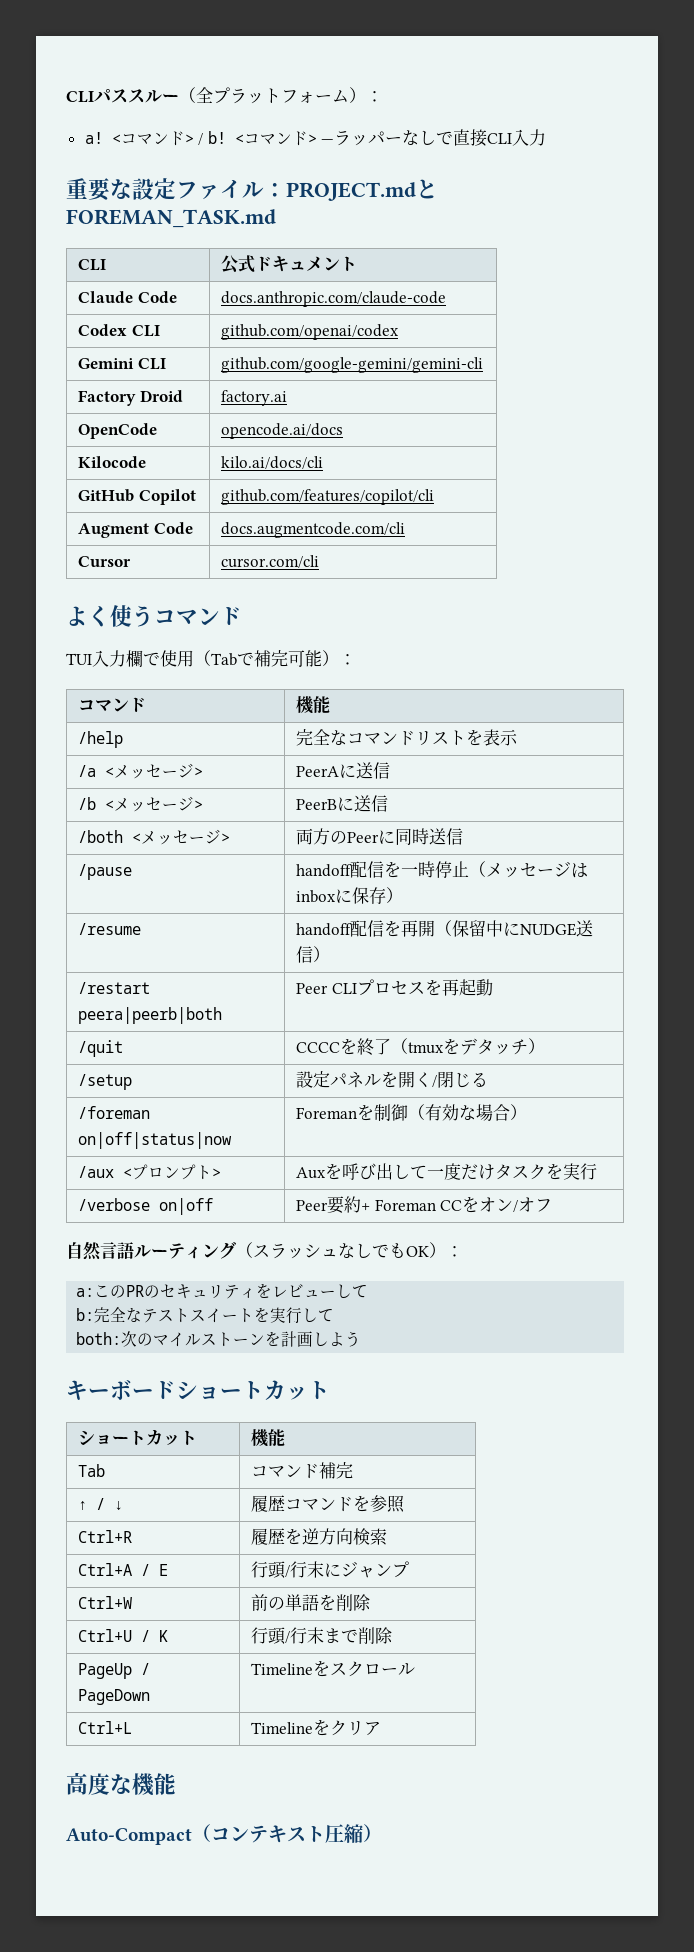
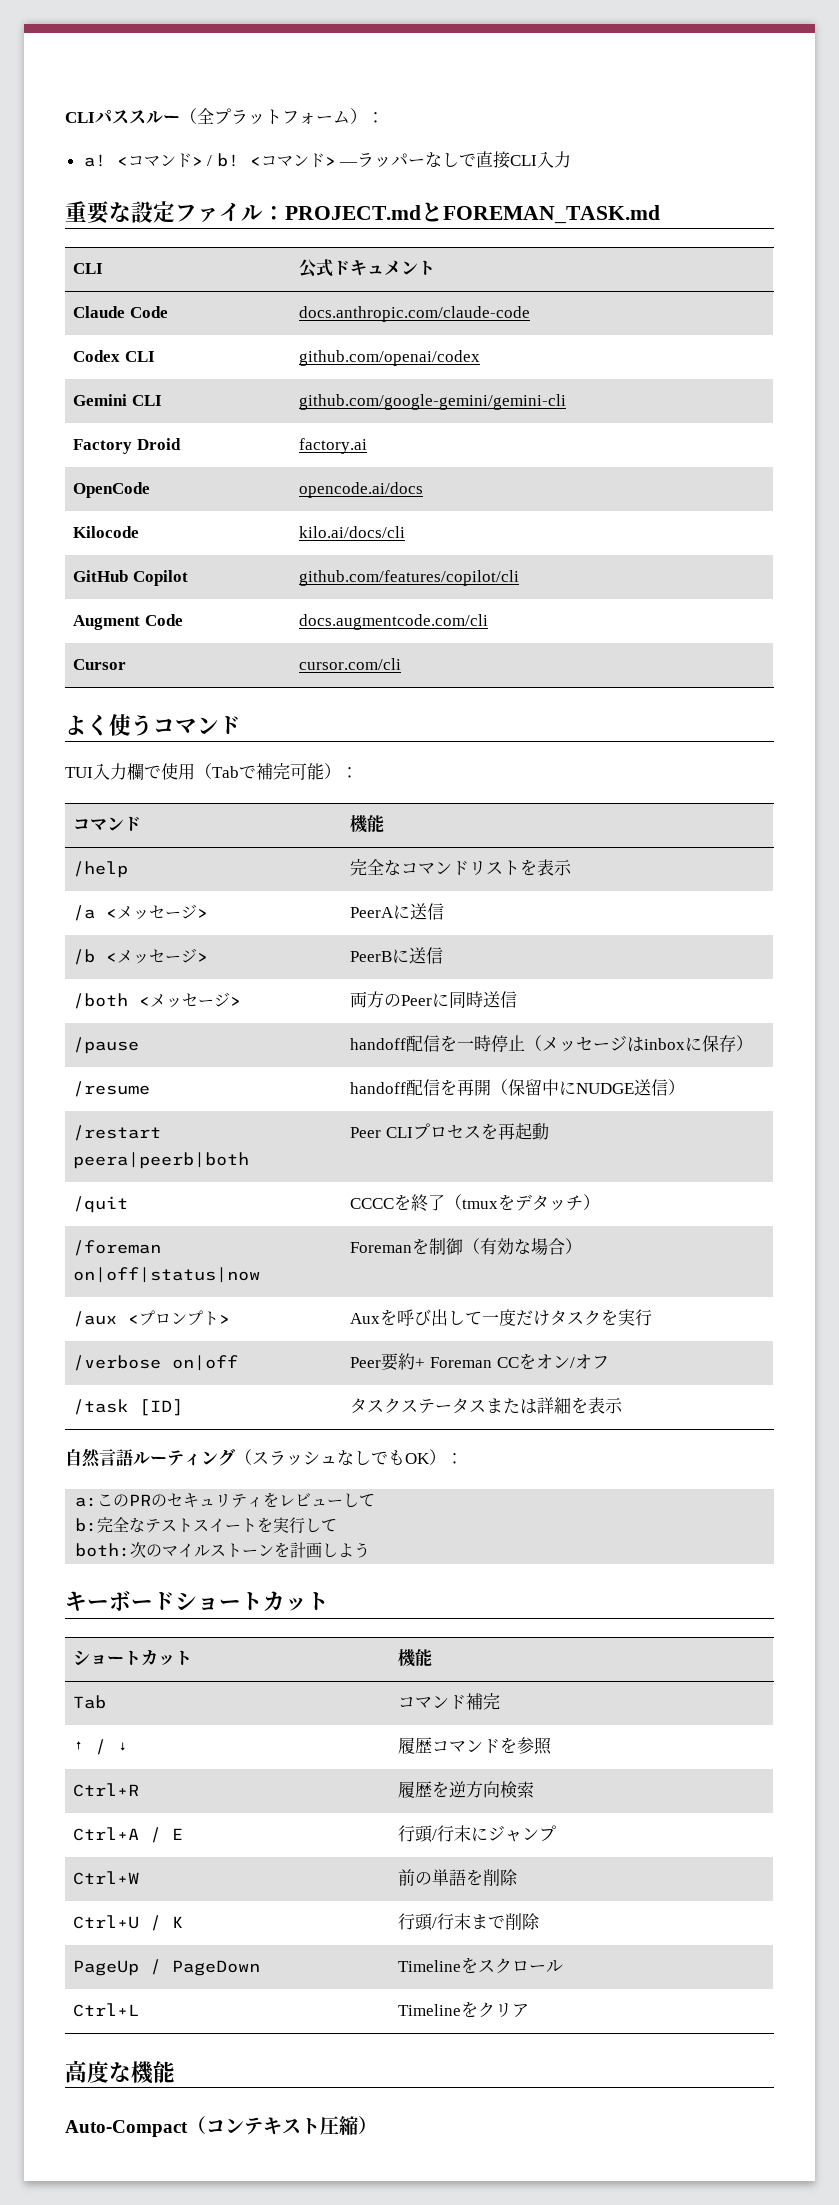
[77,1074,132,1090] [295,1071,488,1088] // /setup | 設定パネルを開く/閉じる -> (601, 1202) none
(553, 1205) none -> [73,1399,184,1416] [350,1397,624,1414] // /task [ID] | タスクステータスまたは詳細を表示

